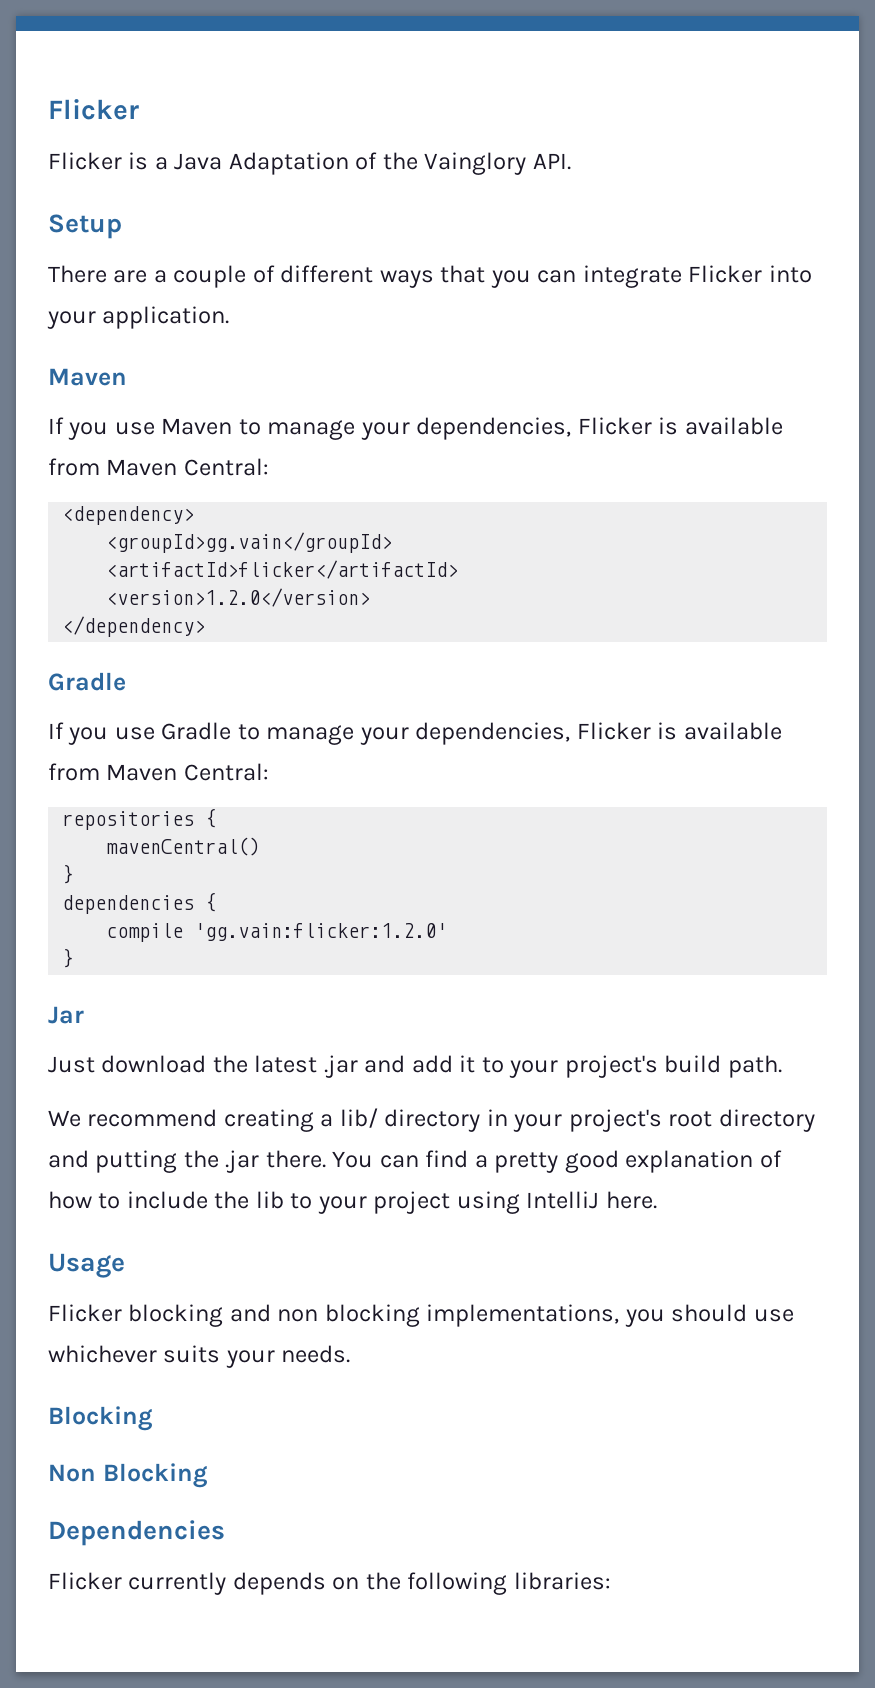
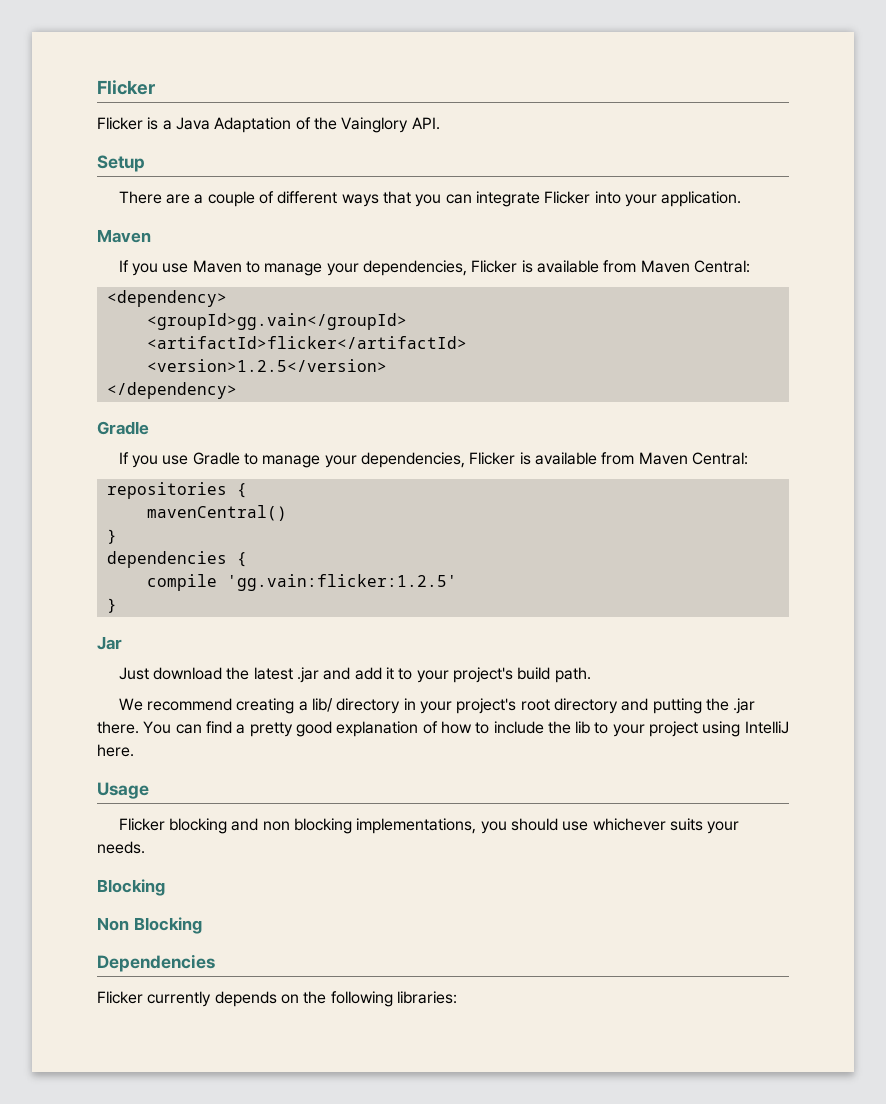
[106,588,371,607] <version>1.2.0</version> -> [146,359,387,372] <version>1.2.5</version>
[194,923,448,941] 'gg.vain:flicker:1.2.0' -> [226,574,457,591] 'gg.vain:flicker:1.2.5'

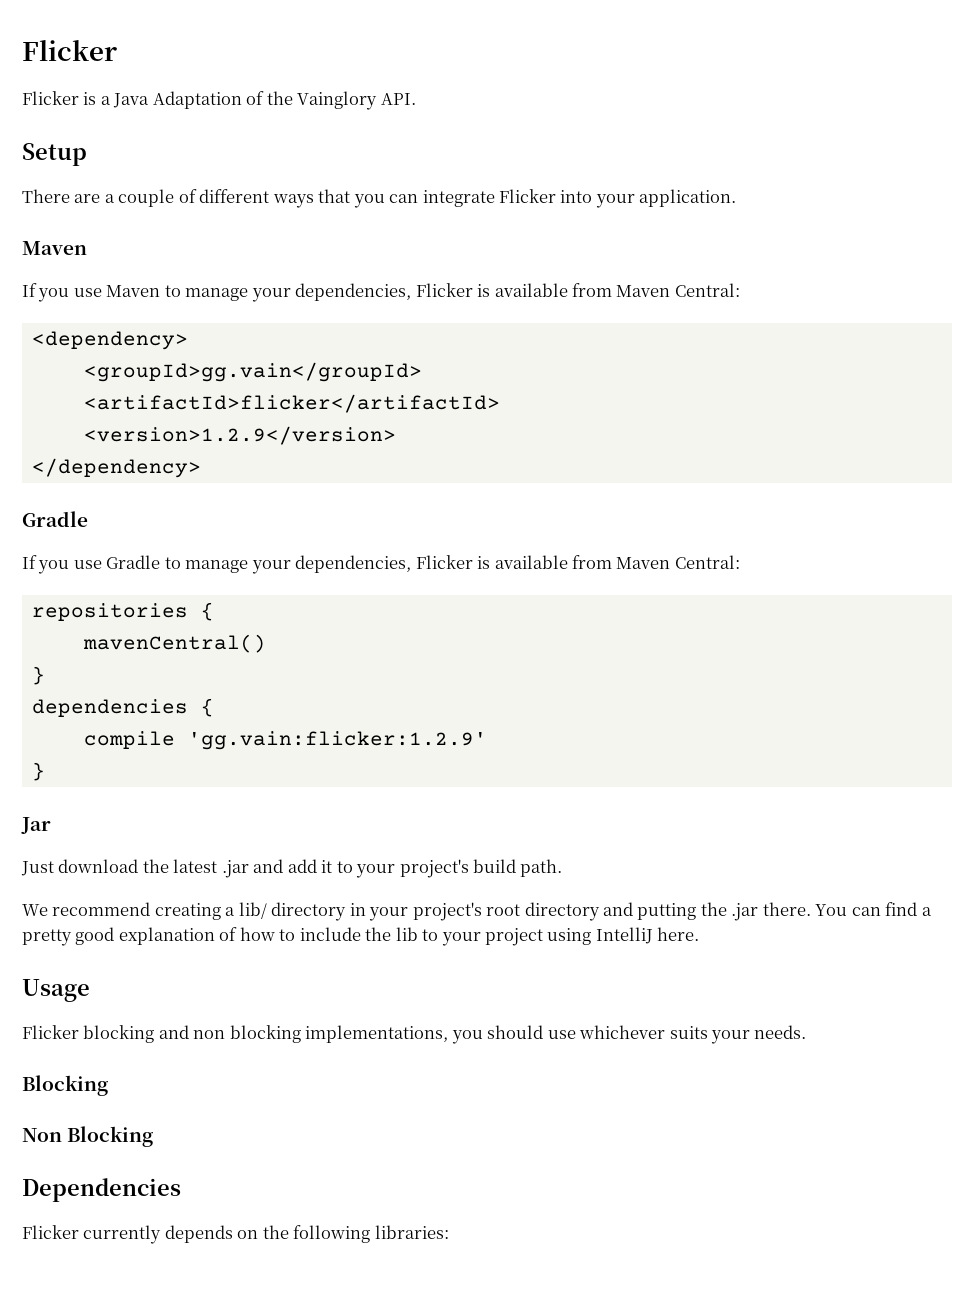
[146,359,387,372] <version>1.2.5</version> -> [83,426,396,445] <version>1.2.9</version>
[226,574,457,591] 'gg.vain:flicker:1.2.5' -> [187,731,487,750] 'gg.vain:flicker:1.2.9'

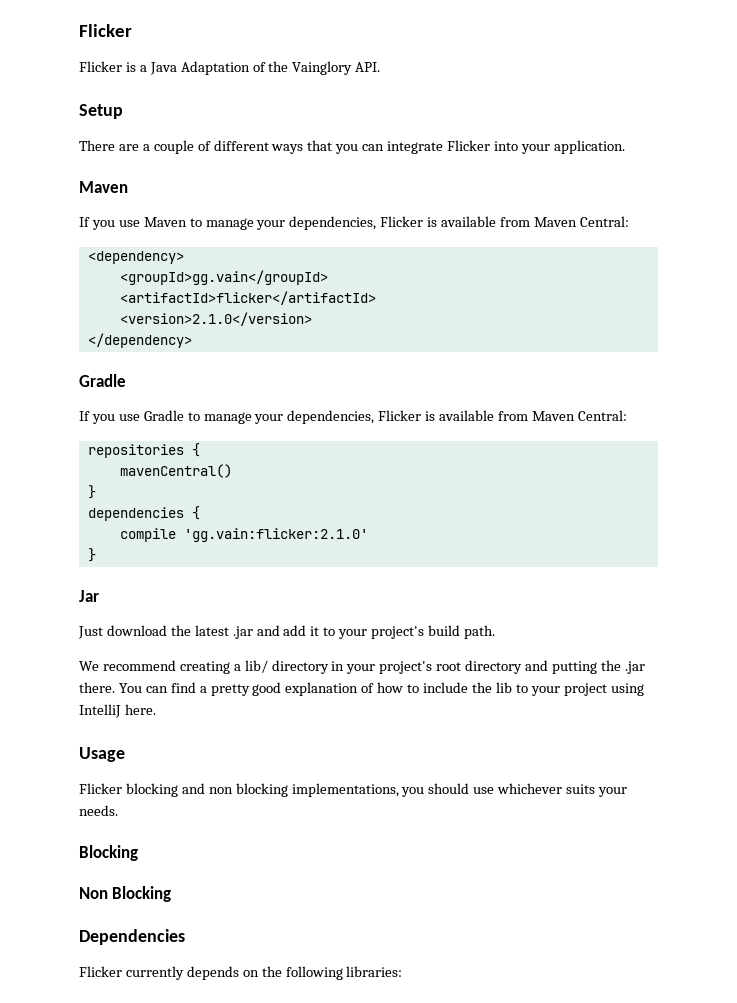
[83,426,396,445] <version>1.2.9</version> -> [119,312,312,326] <version>2.1.0</version>
[187,731,487,750] 'gg.vain:flicker:1.2.9' -> [183,528,368,542] 'gg.vain:flicker:2.1.0'

